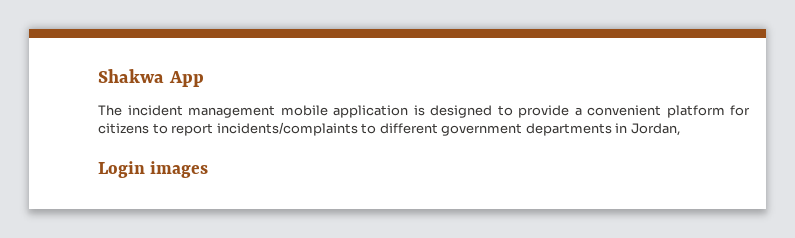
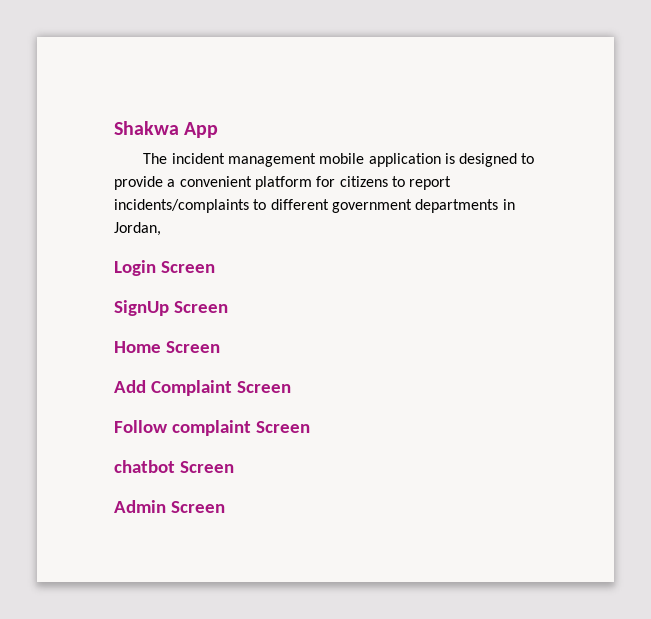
[150,161,209,178] images -> [160,261,215,273] [114,300,228,316] [114,341,220,353] [114,380,291,396] [114,420,310,436] [114,460,234,473] [114,500,225,513] Screen // SignUp Screen // Home Screen // Add Complaint Screen // Follow complaint Screen // chatbot Screen // Admin Screen

